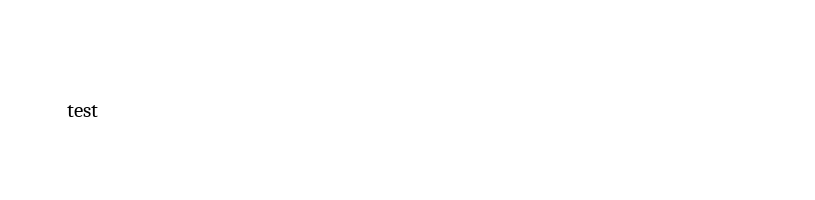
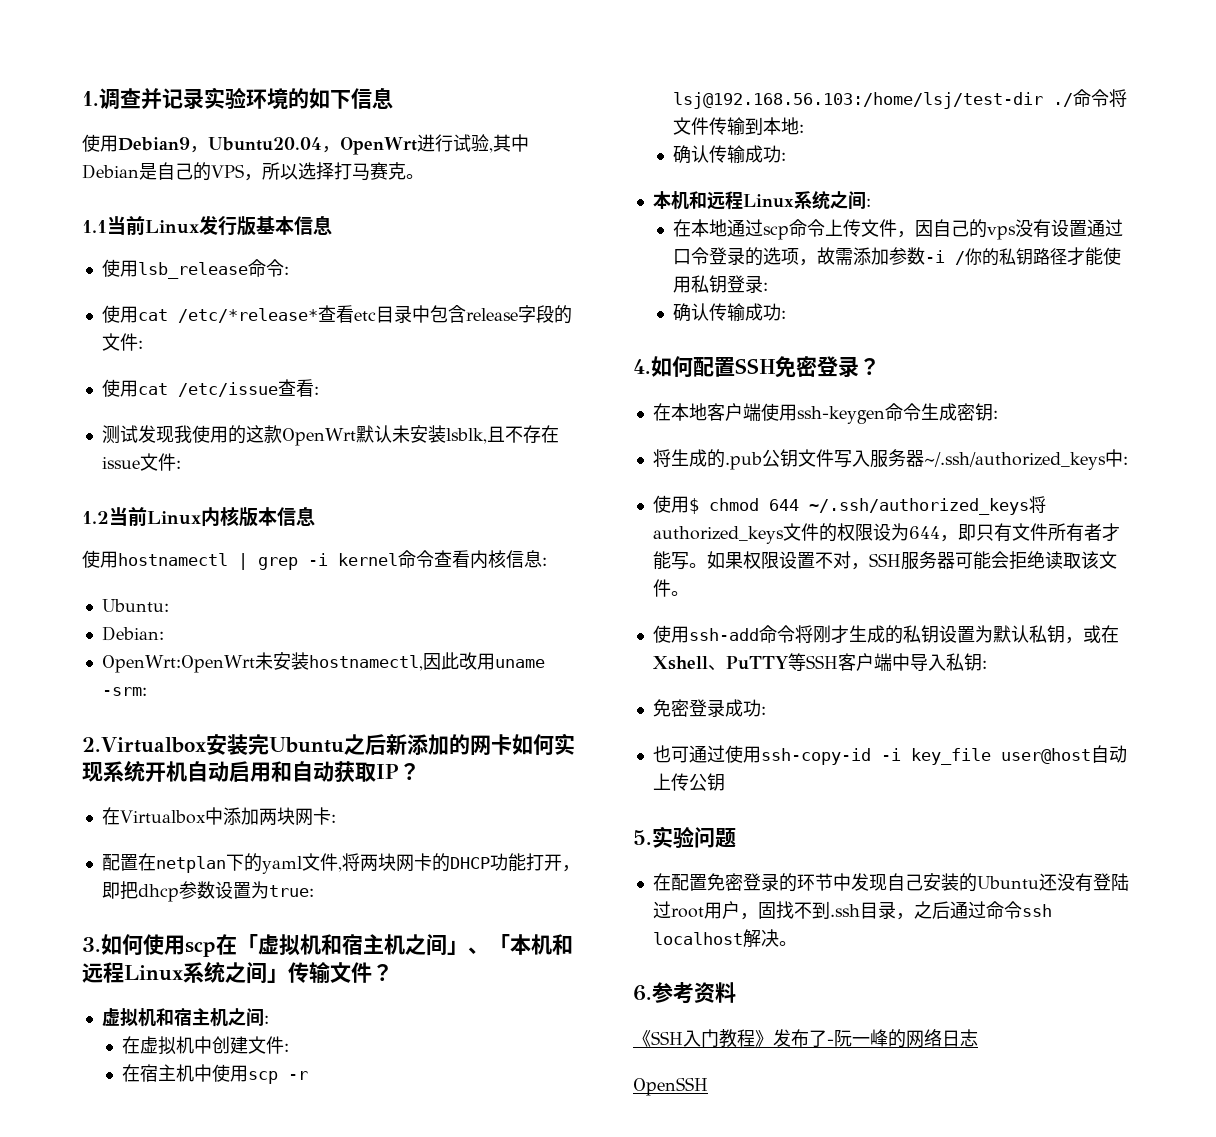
[67,105,98,117] test -> [82,87,393,110] [82,134,529,155] [82,162,424,181] [82,215,332,236] [101,259,289,279] [101,305,572,324] [101,333,143,351] [101,379,319,397] [101,425,559,446] [101,453,181,471] [82,506,315,527] [82,550,547,570] [101,599,169,612] [101,626,164,641] [101,652,545,673] [101,687,147,696] [82,733,575,756] [82,760,420,783] [101,807,336,826] [101,853,580,874] [101,881,314,902] [82,934,573,957] [82,961,393,984] [101,1008,269,1027] [122,1036,290,1055] [122,1064,309,1084] [673,89,1128,109] [673,117,805,136] [673,145,787,164] [652,190,871,210] [673,219,1124,240] [673,247,1122,266] [673,275,769,293] [673,303,787,322] [633,356,880,378] [652,403,998,424] [652,449,1128,470] [652,495,1046,515] [652,523,1120,544] [652,551,1117,570] [652,579,689,597] [652,625,1119,644] [652,653,987,671] [652,699,766,717] [652,745,1127,765] [652,773,725,791] [633,826,736,848] [652,873,1129,892] [652,901,1052,920] [652,929,797,948] [633,982,736,1004] [633,1029,978,1048] [633,1077,708,1096] 1.调查并记录实验环境的如下信息 // 使用Debian9，Ubuntu20.04，OpenWrt进行试验,其中Debian是自己的VPS，所以选择打马赛克。 // 1.1当前Linux发行版基本信息 // 使用lsb_release命令: // 使用cat /etc/*release*查看etc目录中包含release字段的文件: // 使用cat /etc/issue查看: // 测试发现我使用的这款OpenWrt默认未安装lsblk,且不存在issue文件: // 1.2当前Linux内核版本信息 // 使用hostnamectl | grep -i kernel命令查看内核信息: // Ubuntu: // Debian: // OpenWrt:OpenWrt未安装hostnamectl,因此改用uname -srm: // 2.Virtualbox安装完Ubuntu之后新添加的网卡如何实现系统开机自动启用和自动获取IP？ // 在Virtualbox中添加两块网卡: // 配置在netplan下的yaml文件,将两块网卡的DHCP功能打开，即把dhcp参数设置为true: // 3.如何使用scp在「虚拟机和宿主机之间」、「本机和远程Linux系统之间」传输文件？ // 虚拟机和宿主机之间: // 在虚拟机中创建文件: // 在宿主机中使用scp -r lsj@192.168.56.103:/home/lsj/test-dir ./命令将文件传输到本地: // 确认传输成功: // 本机和远程Linux系统之间: // 在本地通过scp命令上传文件，因自己的vps没有设置通过口令登录的选项，故需添加参数-i /你的私钥路径才能使用私钥登录: // 确认传输成功: // 4.如何配置SSH免密登录？ // 在本地客户端使用ssh-keygen命令生成密钥: // 将生成的.pub公钥文件写入服务器~/.ssh/authorized_keys中: // 使用$ chmod 644 ~/.ssh/authorized_keys将authorized_keys文件的权限设为644，即只有文件所有者才能写。如果权限设置不对，SSH服务器可能会拒绝读取该文件。 // 使用ssh-add命令将刚才生成的私钥设置为默认私钥，或在Xshell、PuTTY等SSH客户端中导入私钥: // 免密登录成功: // 也可通过使用ssh-copy-id -i key_file user@host自动上传公钥 // 5.实验问题 // 在配置免密登录的环节中发现自己安装的Ubuntu还没有登陆过root用户，固找不到.ssh目录，之后通过命令ssh localhost解决。 // 6.参考资料 // 《SSH入门教程》发布了-阮一峰的网络日志 // OpenSSH

